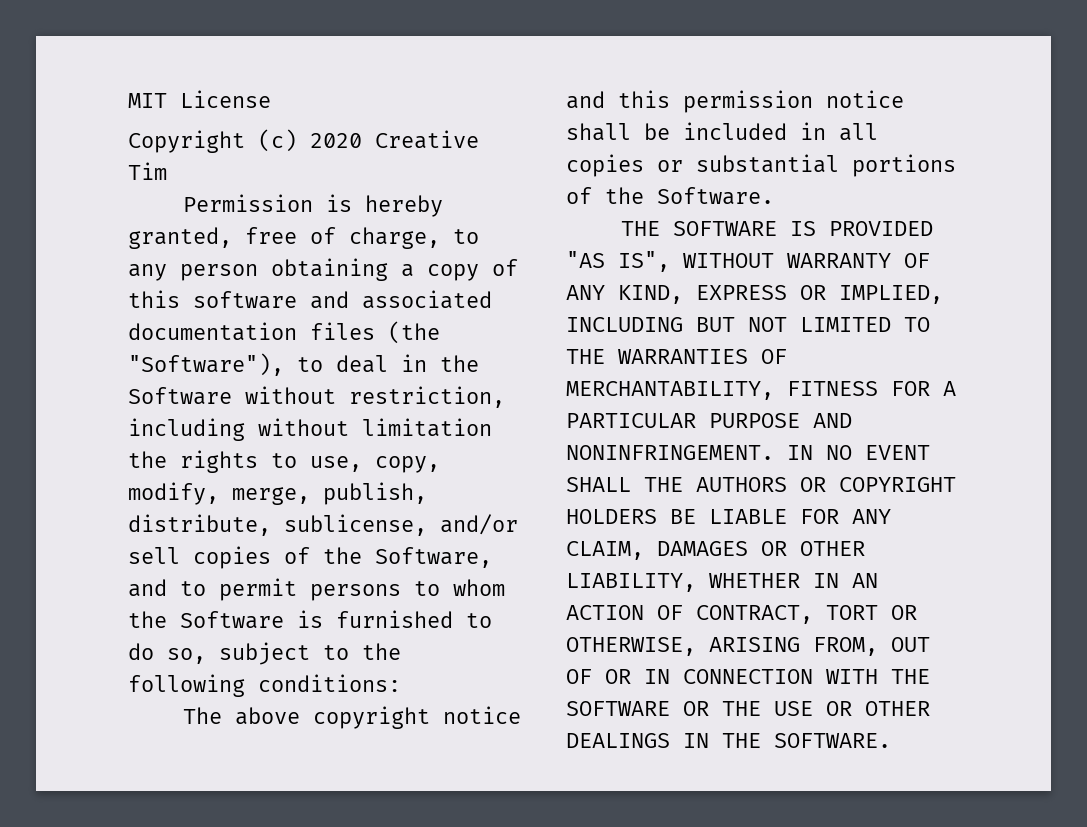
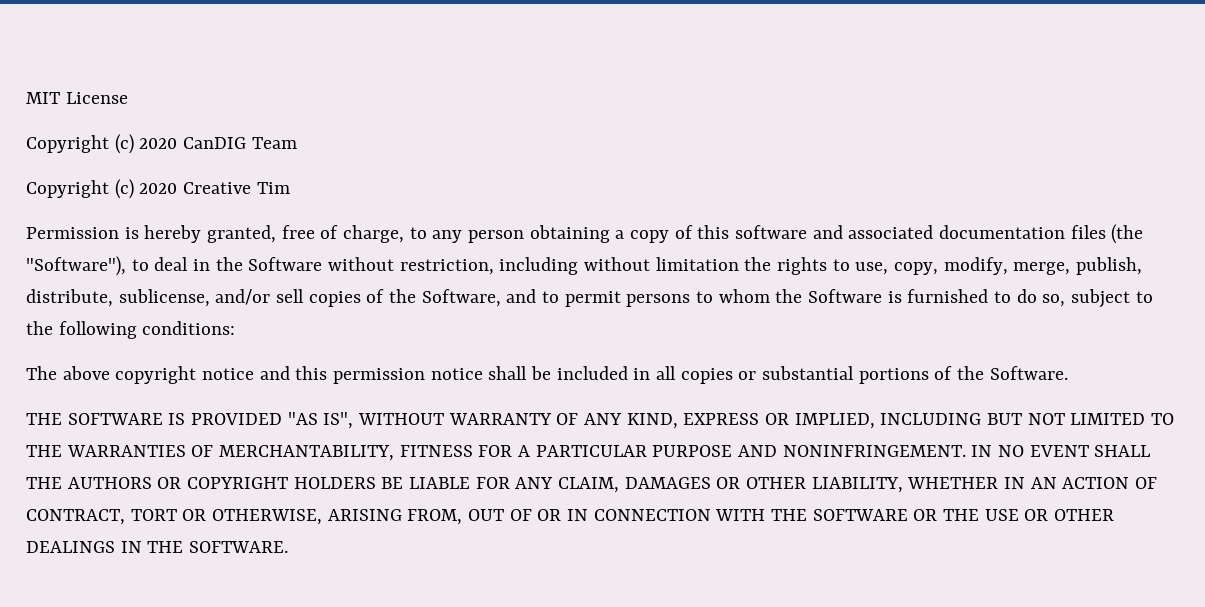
(271, 99) none -> [26,134,297,154] // Copyright (c) 2020 CanDIG Team

